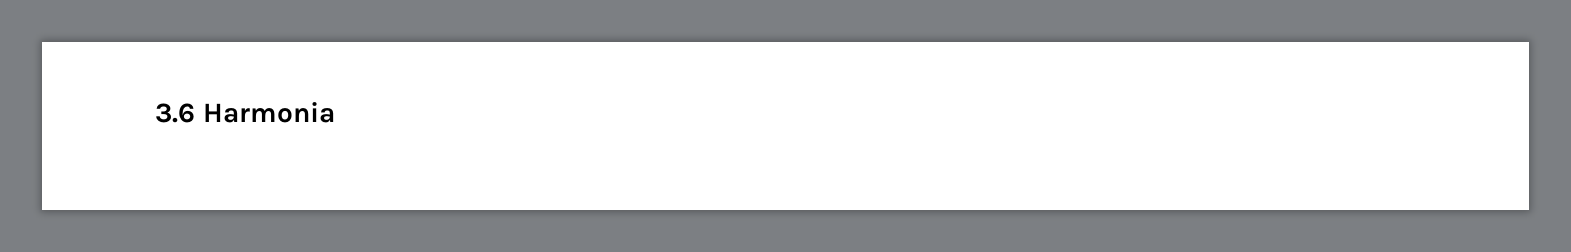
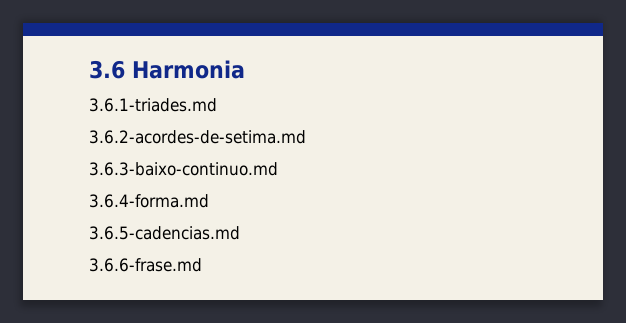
(335, 112) none -> [89,98,217,112] [89,130,306,144] [89,162,278,176] [89,194,209,208] [89,226,240,240] [89,258,202,272] // 3.6.1-triades.md // 3.6.2-acordes-de-setima.md // 3.6.3-baixo-continuo.md // 3.6.4-forma.md // 3.6.5-cadencias.md // 3.6.6-frase.md

